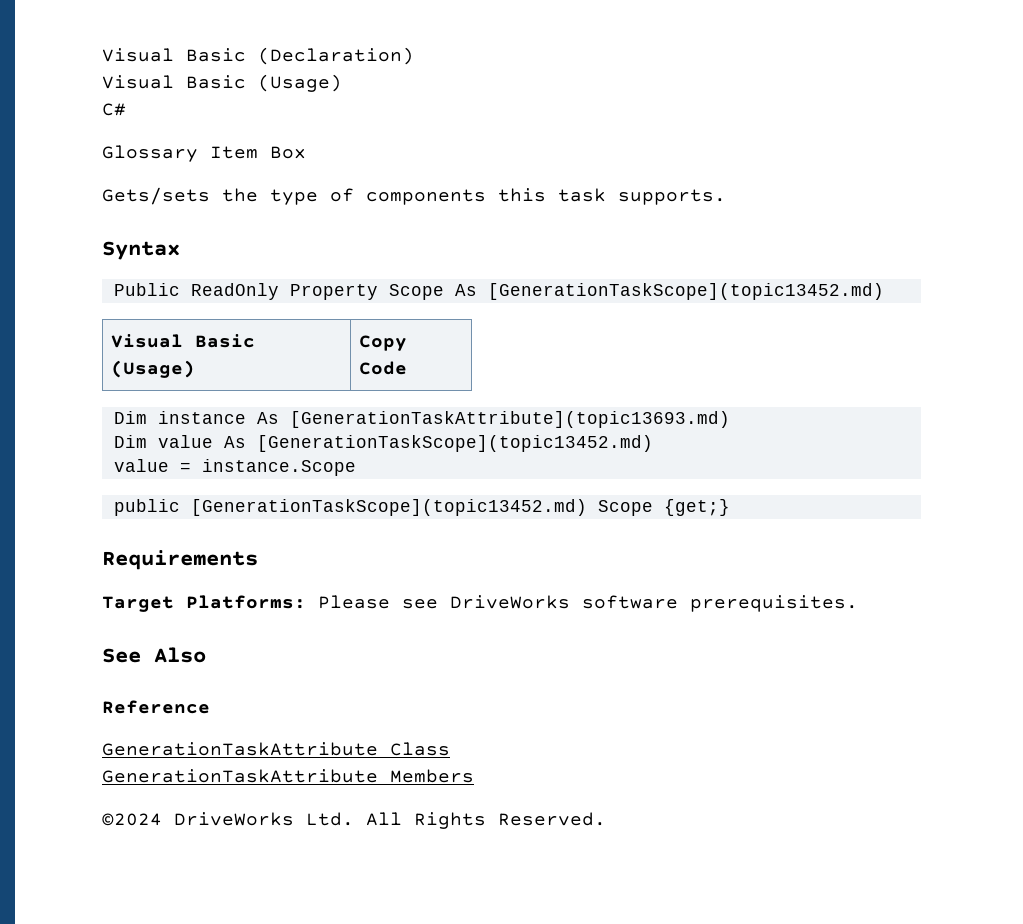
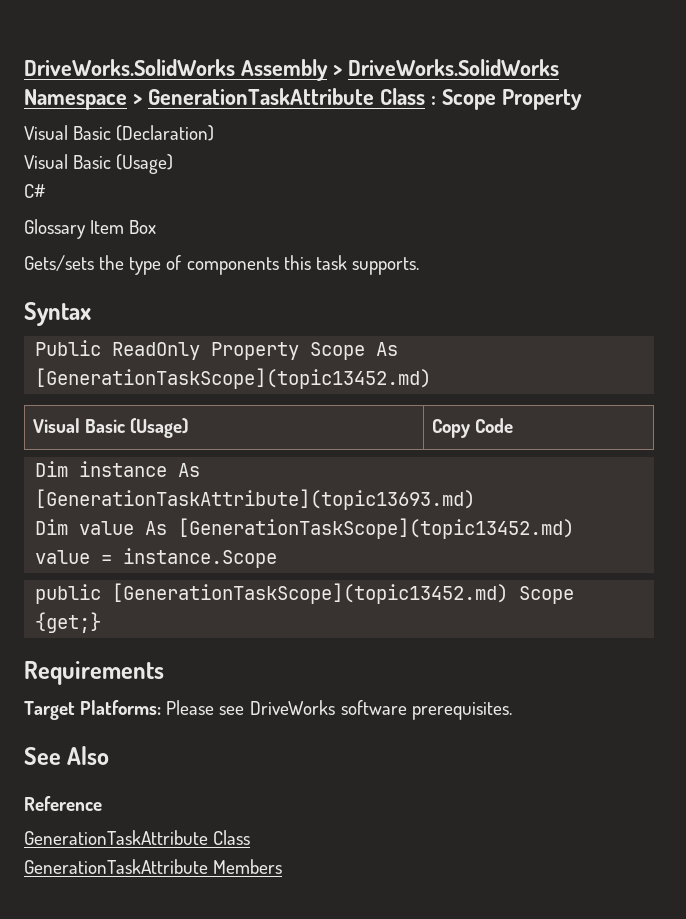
(102, 55) none -> [24,59,559,81] [24,88,582,110] DriveWorks.SolidWorks Assembly > DriveWorks.SolidWorks Namespace > GenerationTaskAttribute Class : Scope Property //
[102,812,606,829] // ©2024 DriveWorks Ltd. All Rights Reserved. -> (283, 866) none

